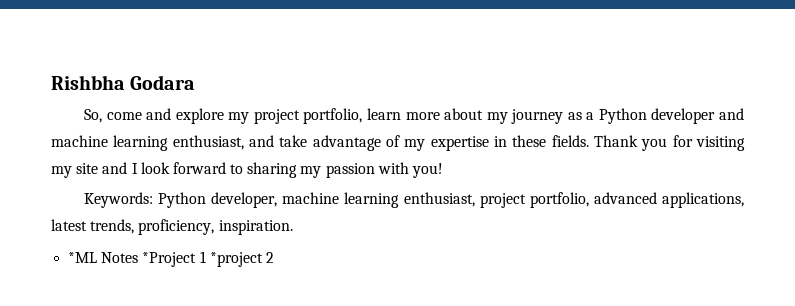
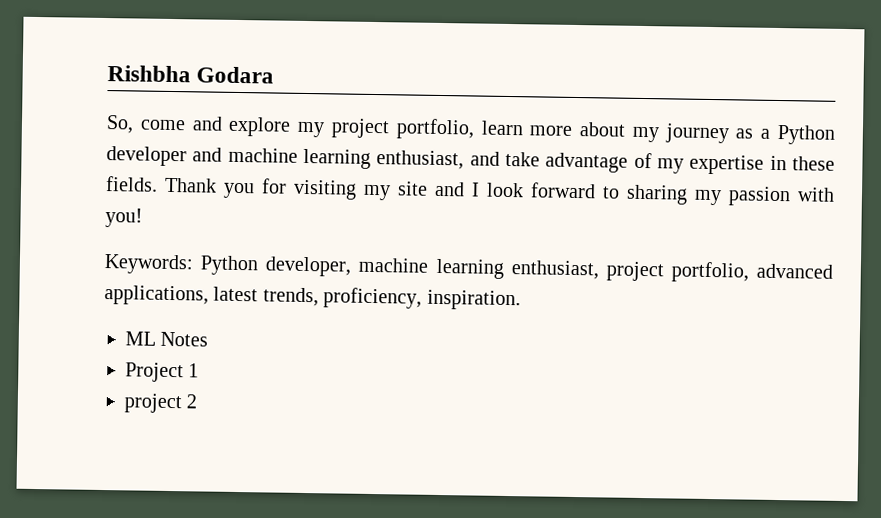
[68,252,98,263] *ML -> [125,331,156,346] ML
[142,251,263,267] *Project 1 *project -> [125,362,200,383] [124,393,182,414] // Project 1 // project

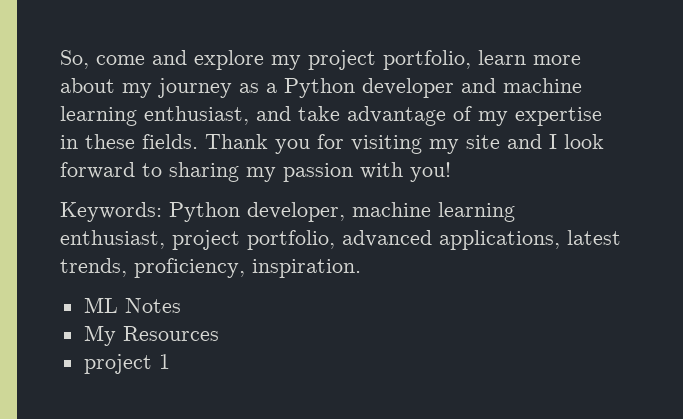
[107,65,275,84] Rishbha Godara // -> (60, 59) none
[125,362,200,383] [124,393,198,414] Project 1 // project 2 -> [83,325,219,346] [83,354,170,374] My Resources // project 1

